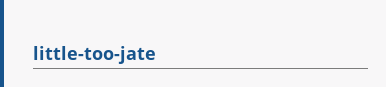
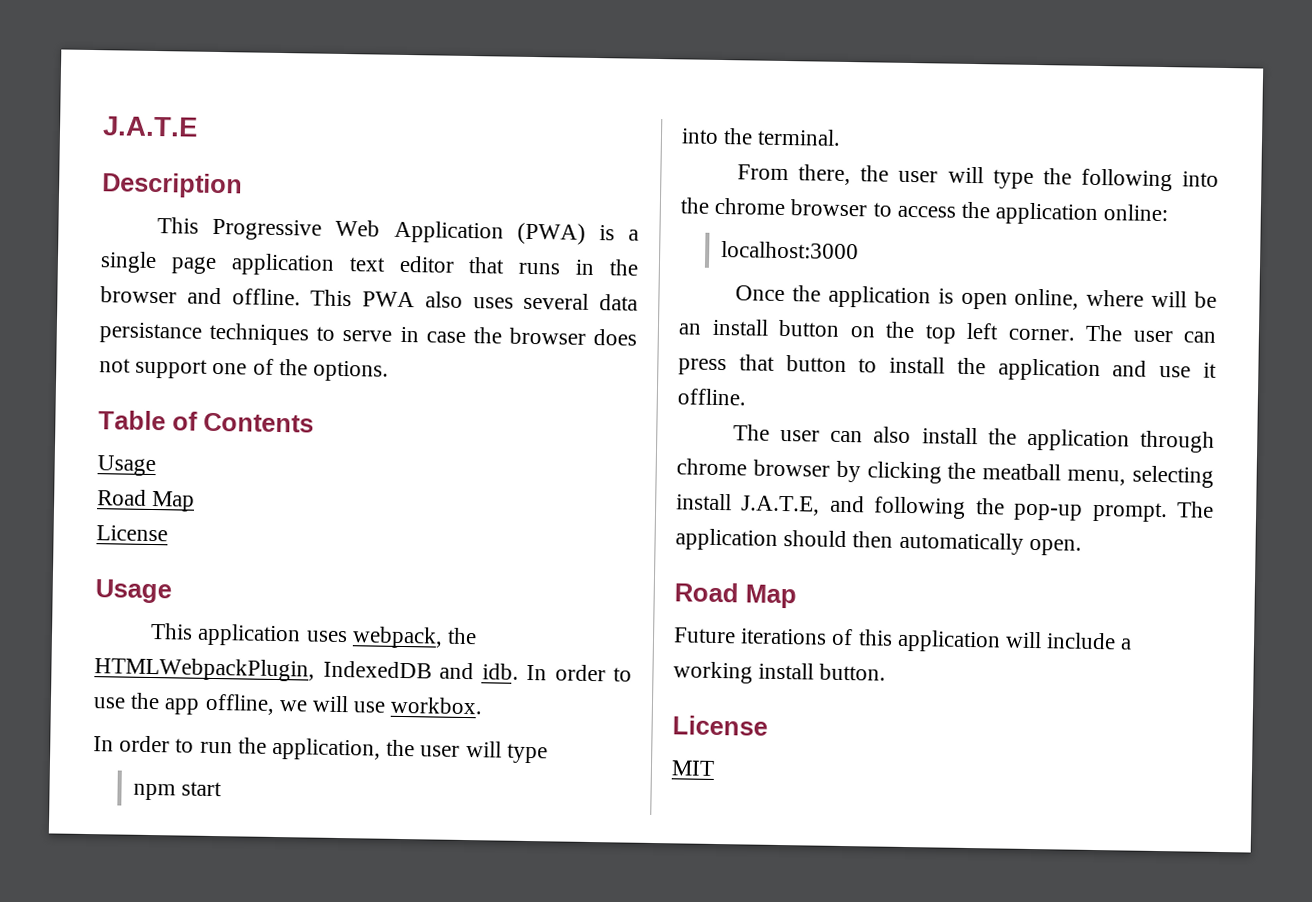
[33,46,156,64] little-too-jate -> [102,116,198,137] [101,172,243,199] [157,217,639,245] [100,251,639,276] [100,286,638,311] [99,322,637,346] [99,358,390,382] [98,410,314,433] [97,455,156,477] [97,489,196,512] [96,525,168,542] [95,579,172,604] [150,623,477,649] [94,657,632,682] [93,692,484,715] [93,735,548,764] [133,781,223,801] [681,128,842,146] [737,164,1219,192] [680,197,1169,226] [721,241,860,260] [735,285,1217,310] [678,318,1216,344] [678,354,1217,382] [677,388,746,406] [733,424,1215,453] [676,458,1214,488] [676,493,1214,523] [675,528,1082,556] [674,582,797,609] [673,627,1133,653] [673,661,887,684] [672,715,768,736] [671,760,715,776] J.A.T.E // Description // This Progressive Web Application (PWA) is a single page application text editor that runs in the browser and offline. This PWA also uses several data persistance techniques to serve in case the browser does not support one of the options. // Table of Contents // Usage // Road Map // License // Usage // This application uses webpack, the HTMLWebpackPlugin, IndexedDB and idb. In order to use the app offline, we will use workbox. // In order to run the application, the user will type // npm start // into the terminal. // From there, the user will type the following into the chrome browser to access the application online: // localhost:3000 // Once the application is open online, where will be an install button on the top left corner. The user can press that button to install the application and use it offline. // The user can also install the application through chrome browser by clicking the meatball menu, selecting install J.A.T.E, and following the pop-up prompt. The application should then automatically open. // Road Map // Future iterations of this application will include a working install button. // License // MIT

